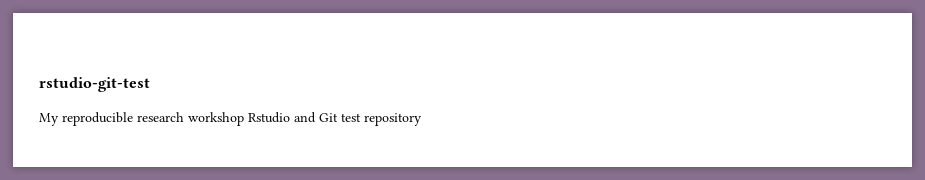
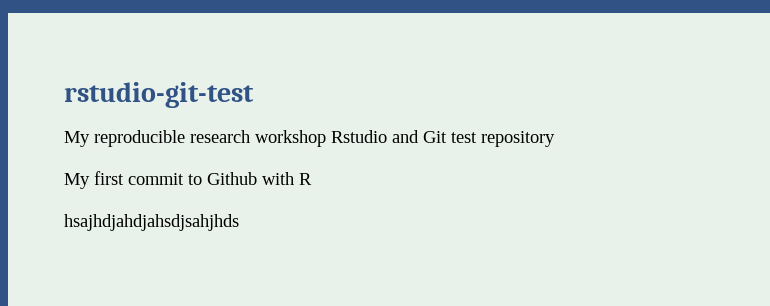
(422, 119) none -> [64,171,312,189] [64,214,239,231] // My first commit to Github with R // hsajhdjahdjahsdjsahjhds

